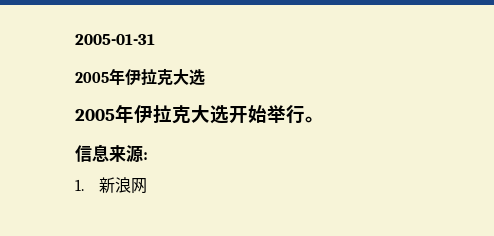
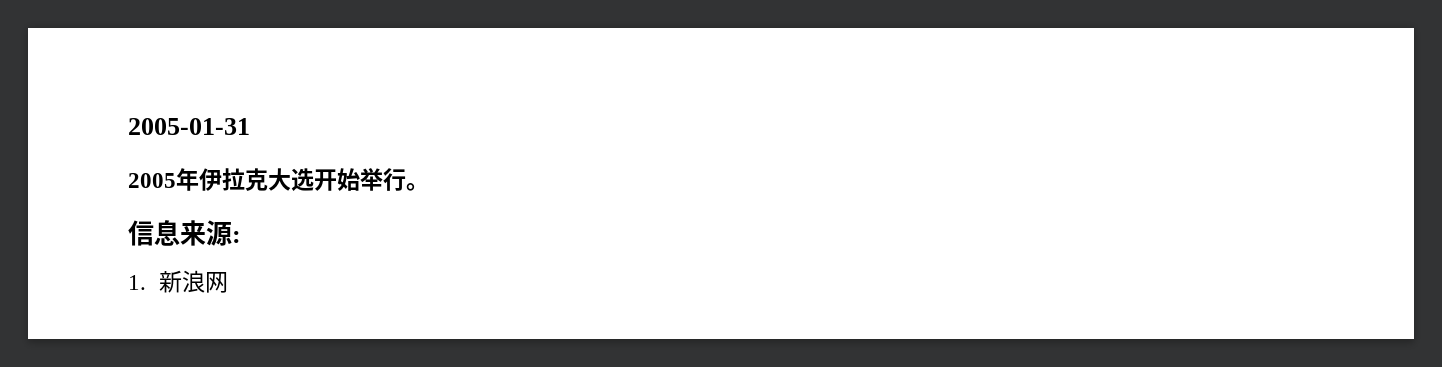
[75,104,229,124] // 2005年伊拉克大选 -> (314, 179) none

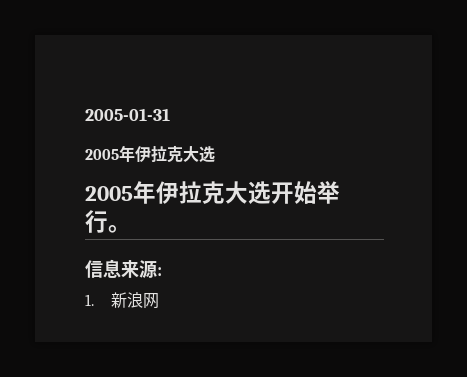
(314, 179) none -> [85,181,271,204] // 2005年伊拉克大选

